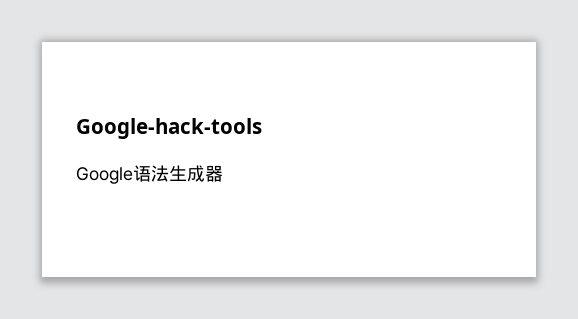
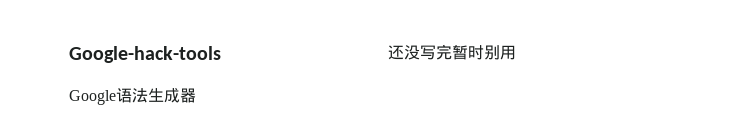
(223, 173) none -> [388,44,516,60] // 还没写完暂时别用

